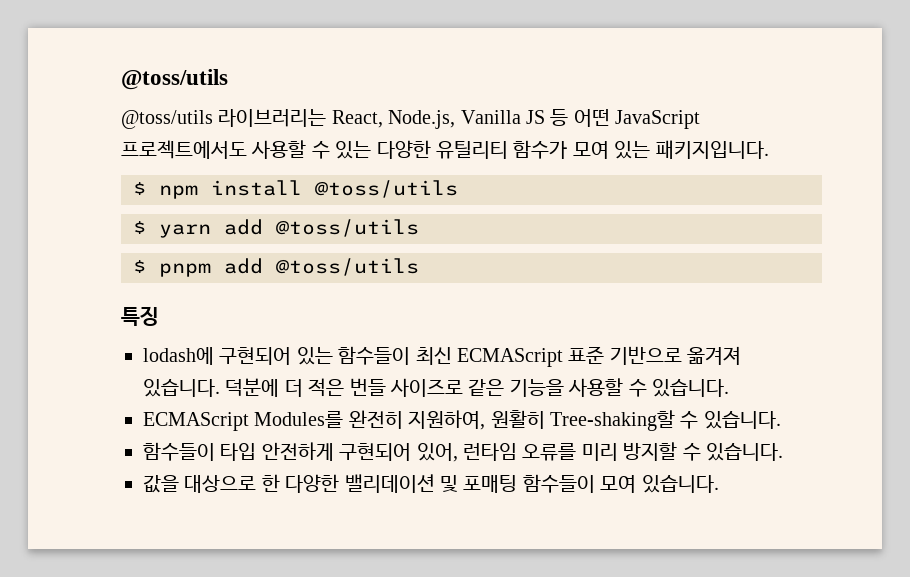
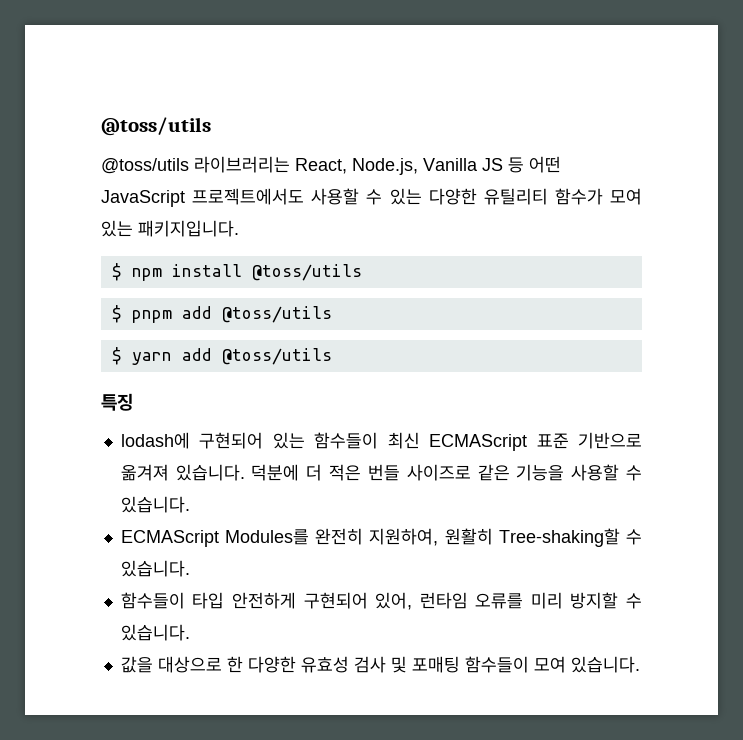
[159,224,211,238] yarn -> [131,310,172,323] pnpm
[159,263,211,277] pnpm -> [131,352,172,365] yarn
[344,474,435,493] 밸리데이션 -> [300,656,386,673] 유효성 검사

